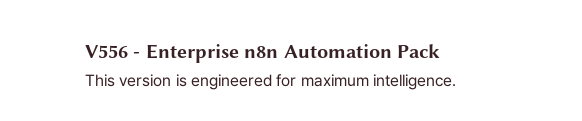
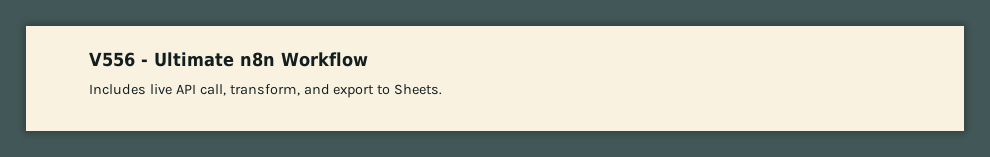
[145,44,440,63] [85,74,456,90] Enterprise n8n Automation Pack // This version is engineered for maximum intelligence. -> [154,52,368,67] [89,84,443,98] Ultimate n8n Workflow // Includes live API call, transform, and export to Sheets.

